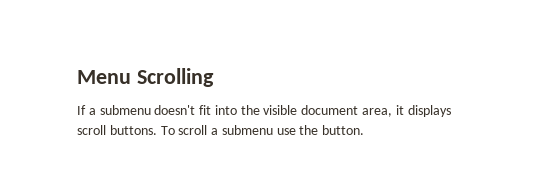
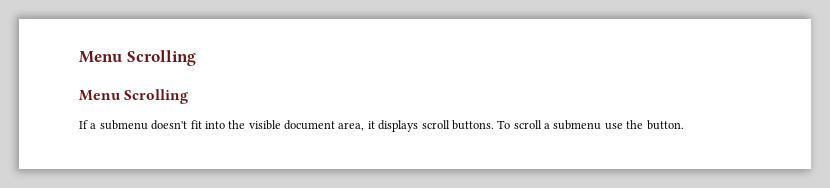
[77,68,214,87] Menu Scrolling -> [79,50,196,66] [79,89,189,104] Menu Scrolling // Menu Scrolling

